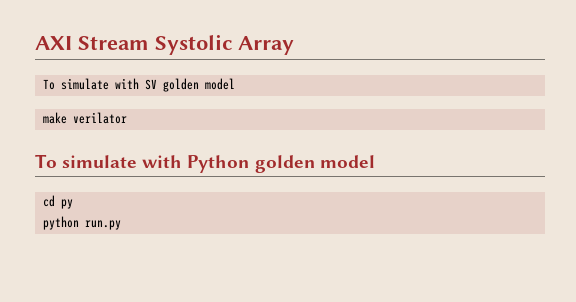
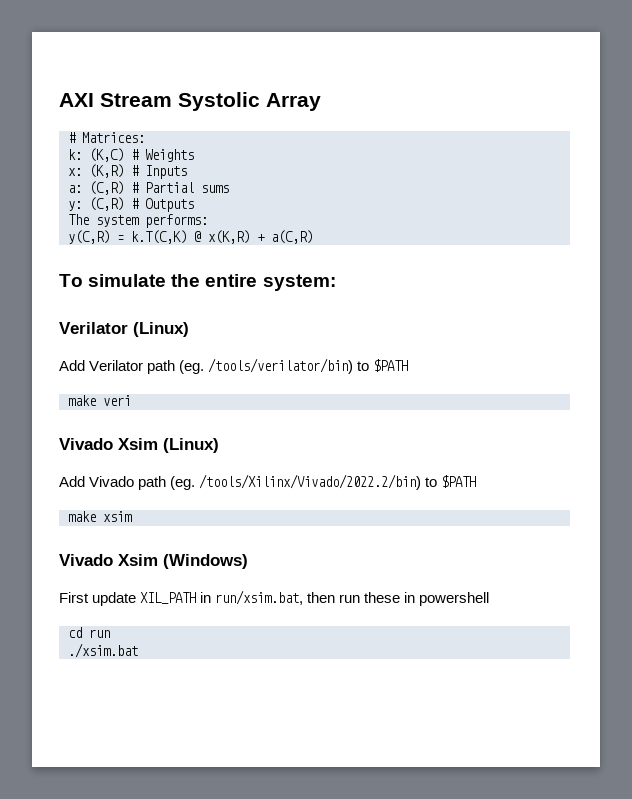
[43,78,236,92] [43,112,128,124] [35,154,375,173] [43,195,74,209] [43,216,122,230] To simulate with SV golden model // make verilator // To simulate with Python golden model // cd py // python run.py -> [68,132,145,143] [68,148,194,162] [68,164,187,179] [68,181,229,195] [68,197,194,212] [68,214,208,228] [68,230,313,244] [59,274,336,291] [59,322,189,337] [59,358,409,374] [68,395,131,406] [59,438,219,453] [59,474,477,490] [68,511,132,522] [59,554,248,569] [59,590,490,606] [68,627,110,638] [68,643,138,658] # Matrices: // k: (K,C) # Weights // x: (K,R) # Inputs // a: (C,R) # Partial sums // y: (C,R) # Outputs // The system performs: // y(C,R) = k.T(C,K) @ x(K,R) + a(C,R) // To simulate the entire system: // Verilator (Linux) // Add Verilator path (eg. /tools/verilator/bin) to $PATH // make veri // Vivado Xsim (Linux) // Add Vivado path (eg. /tools/Xilinx/Vivado/2022.2/bin) to $PATH // make xsim // Vivado Xsim (Windows) // First update XIL_PATH in run/xsim.bat, then run these in powershell // cd run // ./xsim.bat

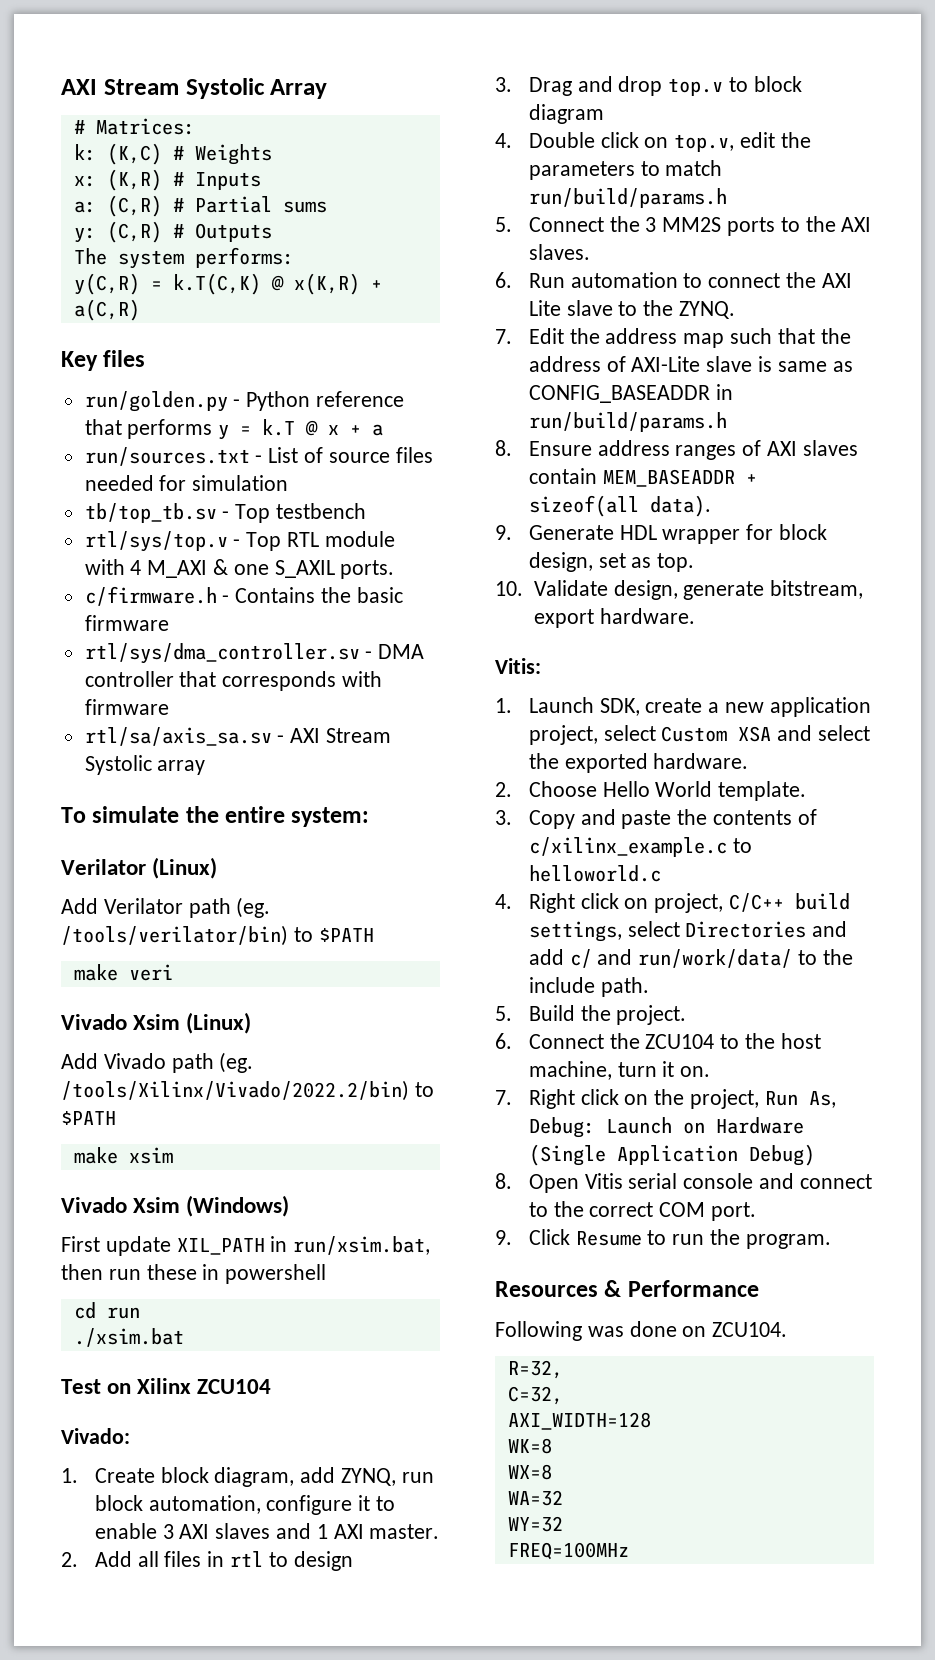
(313, 237) none -> [61,350,146,371] [84,391,405,412] [84,419,384,440] [84,447,433,466] [84,475,289,491] [84,503,367,523] [84,531,395,552] [84,559,395,579] [84,586,403,606] [84,615,169,631] [84,643,425,664] [84,671,383,691] [84,699,169,715] [84,727,392,746] [84,755,206,775] // Key files // run/golden.py - Python reference that performs y = k.T @ x + a // run/sources.txt - List of source files needed for simulation // tb/top_tb.sv - Top testbench // rtl/sys/top.v - Top RTL module with 4 M_AXI & one S_AXIL ports. // c/firmware.h - Contains the basic firmware // rtl/sys/dma_controller.sv - DMA controller that corresponds with firmware // rtl/sa/axis_sa.sv - AXI Stream Systolic array
(138, 650) none -> [61,1378,272,1394] [61,1428,130,1444] [61,1467,434,1487] [94,1495,395,1515] [94,1523,440,1539] [61,1551,353,1571] [495,76,802,96] [528,104,604,124] [495,132,811,152] [528,160,723,180] [528,188,727,208] [495,216,872,236] [528,244,590,260] [495,272,852,288] [528,300,735,319] [495,328,851,348] [528,356,853,372] [528,384,733,403] [528,412,727,432] [495,440,858,460] [528,468,757,487] [528,495,711,517] [495,524,827,544] [528,552,695,572] [495,580,864,600] [533,608,695,628] [495,658,541,674] [495,697,871,717] [528,725,870,745] [528,753,749,773] [495,781,807,801] [495,809,817,829] [528,837,752,857] [528,865,661,882] [495,893,850,913] [528,921,848,942] [528,949,853,968] [528,977,649,997] [495,1005,687,1025] [495,1033,821,1049] [528,1061,711,1080] [495,1089,836,1109] [528,1117,804,1138] [528,1144,815,1166] [495,1173,872,1193] [528,1201,756,1221] [495,1229,831,1249] [495,1280,759,1297] [495,1321,788,1341] [507,1360,563,1379] [507,1386,563,1405] [507,1412,651,1430] [507,1438,552,1454] [507,1464,552,1480] [507,1490,563,1506] [507,1516,563,1532] [507,1542,629,1560] // Test on Xilinx ZCU104 // Vivado: // 1. Create block diagram, add ZYNQ, run block automation, configure it to enable 3 AXI slaves and 1 AXI master. // 2. Add all files in rtl to design // 3. Drag and drop top.v to block diagram // 4. Double click on top.v, edit the parameters to match run/build/params.h // 5. Connect the 3 MM2S ports to the AXI slaves. // 6. Run automation to connect the AXI Lite slave to the ZYNQ. // 7. Edit the address map such that the address of AXI-Lite slave is same as CONFIG_BASEADDR in run/build/params.h // 8. Ensure address ranges of AXI slaves contain MEM_BASEADDR + sizeof(all data). // 9. Generate HDL wrapper for block design, set as top. // 10. Validate design, generate bitstream, export hardware. // Vitis: // 1. Launch SDK, create a new application project, select Custom XSA and select the exported hardware. // 2. Choose Hello World template. // 3. Copy and paste the contents of c/xilinx_example.c to helloworld.c // 4. Right click on project, C/C++ build settings, select Directories and add c/ and run/work/data/ to the include path. // 5. Build the project. // 6. Connect the ZCU104 to the host machine, turn it on. // 7. Right click on the project, Run As, Debug: Launch on Hardware (Single Application Debug) // 8. Open Vitis serial console and connect to the correct COM port. // 9. Click Resume to run the program. // Resources & Performance // Following was done on ZCU104. // R=32, // C=32, // AXI_WIDTH=128 // WK=8 // WX=8 // WA=32 // WY=32 // FREQ=100MHz

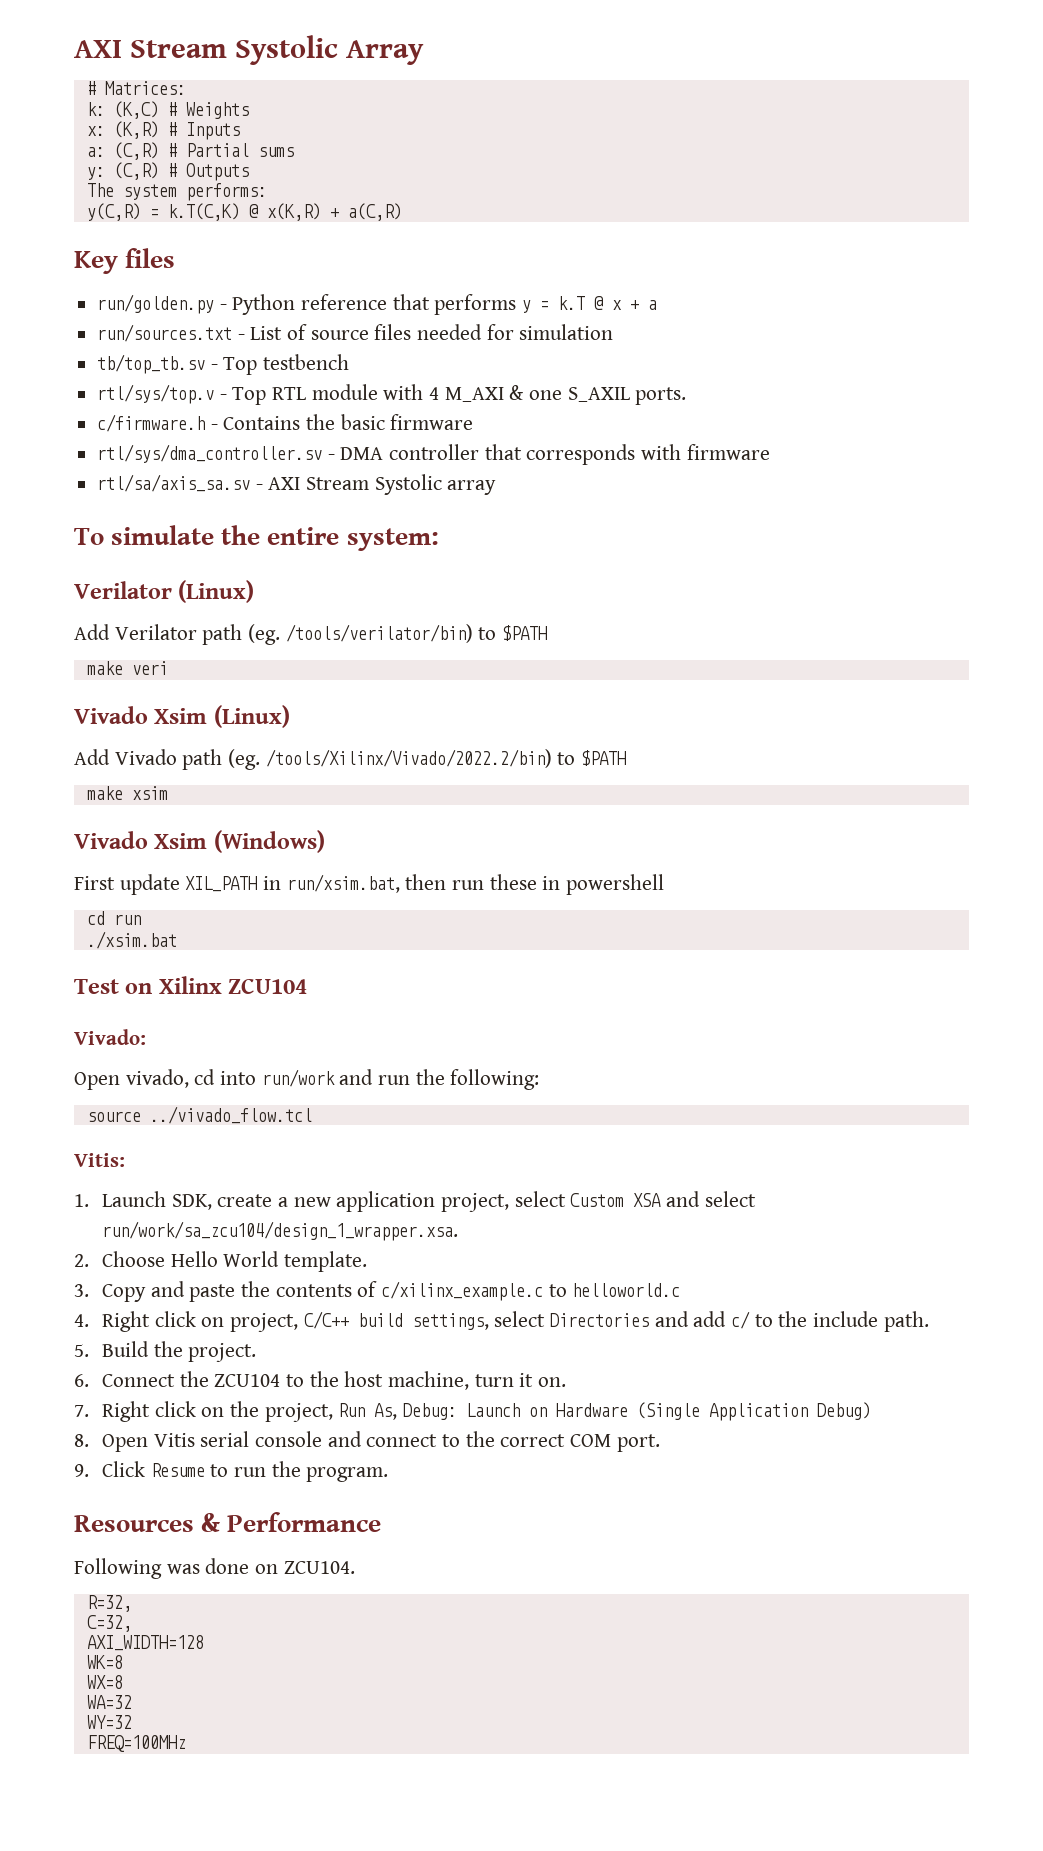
[61,1467,434,1487] [94,1495,395,1515] [94,1523,440,1539] [61,1551,353,1571] [495,76,802,96] [528,104,604,124] [495,132,811,152] [528,160,723,180] [528,188,727,208] [495,216,872,236] [528,244,590,260] [495,272,852,288] [528,300,735,319] [495,328,851,348] [528,356,853,372] [528,384,733,403] [528,412,727,432] [495,440,858,460] [528,468,757,487] [528,495,711,517] [495,524,827,544] [528,552,695,572] [495,580,864,600] [533,608,695,628] 1. Create block diagram, add ZYNQ, run block automation, configure it to enable 3 AXI slaves and 1 AXI master. // 2. Add all files in rtl to design // 3. Drag and drop top.v to block diagram // 4. Double click on top.v, edit the parameters to match run/build/params.h // 5. Connect the 3 MM2S ports to the AXI slaves. // 6. Run automation to connect the AXI Lite slave to the ZYNQ. // 7. Edit the address map such that the address of AXI-Lite slave is same as CONFIG_BASEADDR in run/build/params.h // 8. Ensure address ranges of AXI slaves contain MEM_BASEADDR + sizeof(all data). // 9. Generate HDL wrapper for block design, set as top. // 10. Validate design, generate bitstream, export hardware. -> [74,1069,540,1090] [86,1106,312,1124] Open vivado, cd into run/work and run the following: // source ../vivado_flow.tcl
[528,753,749,773] the exported hardware. -> [101,1221,458,1241] run/work/sa_zcu104/design_1_wrapper.xsa.
[597,949,793,968] and run/work/data/ -> (750, 1320) none

